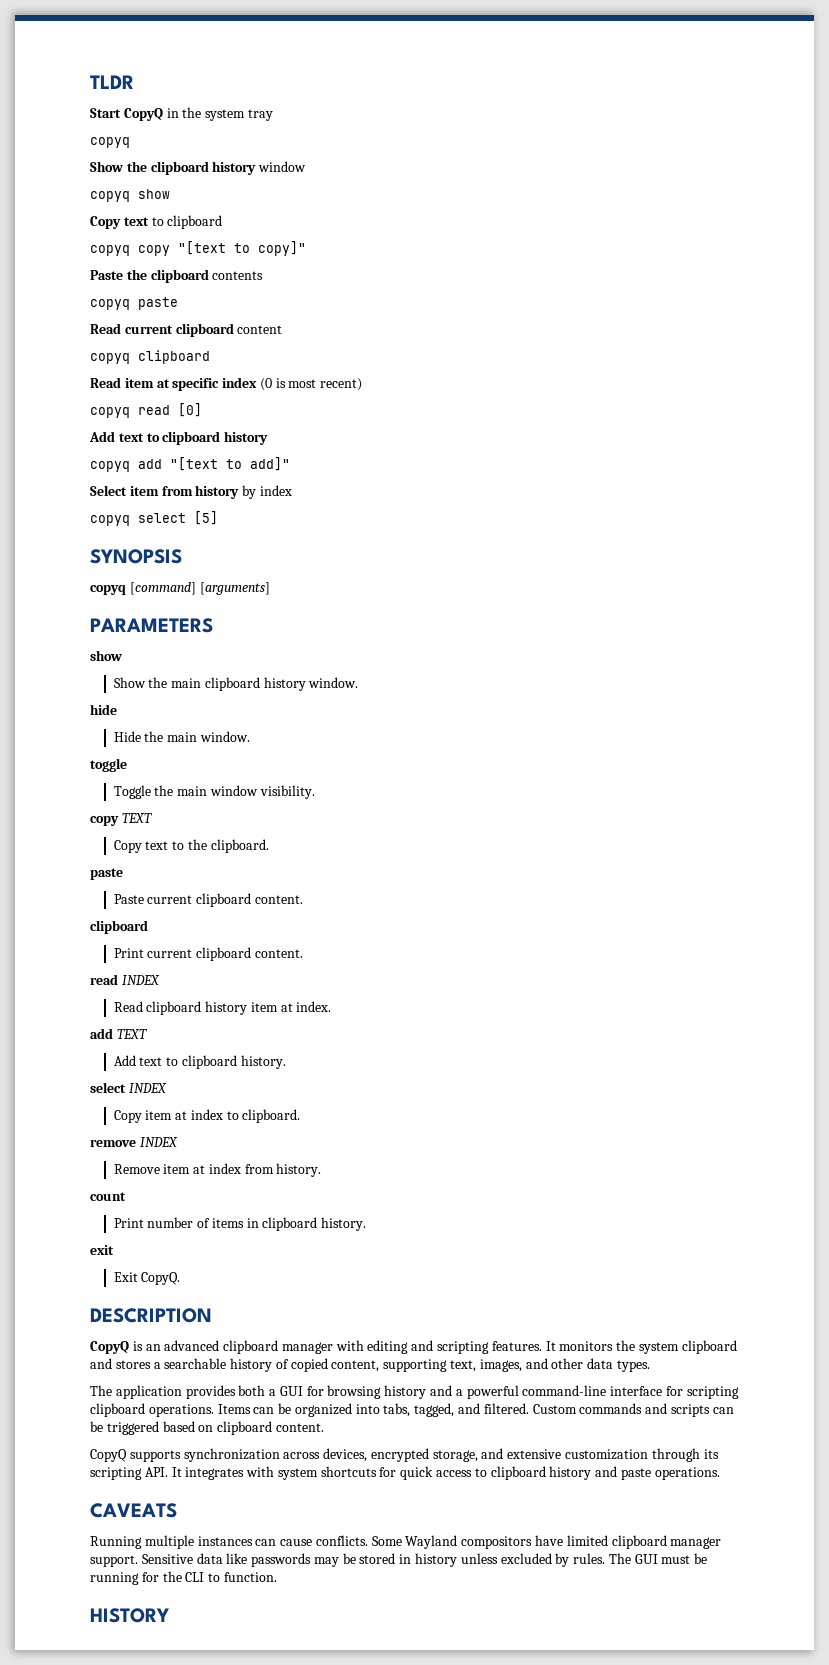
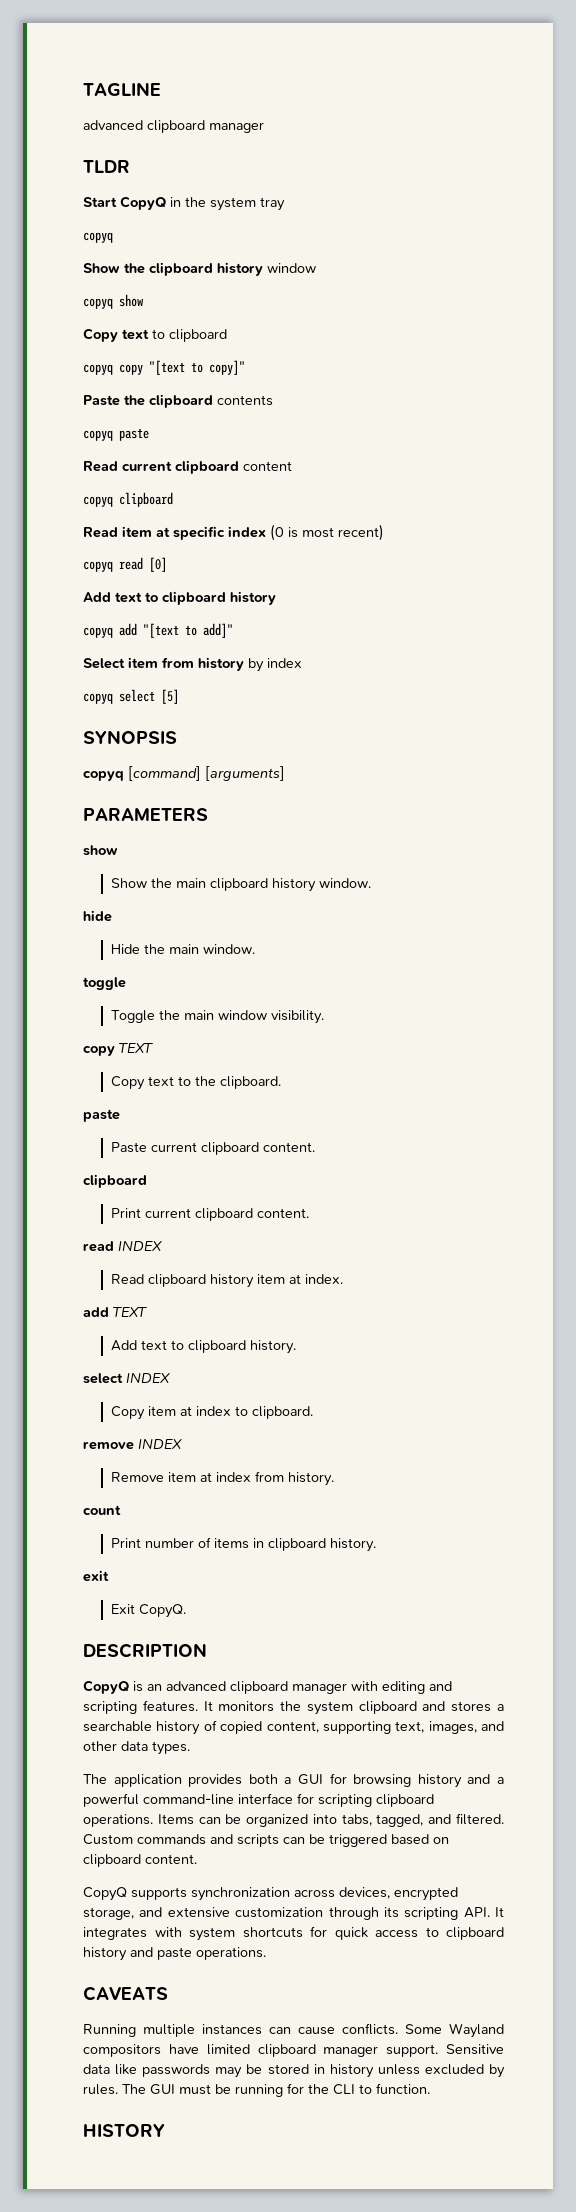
(90, 82) none -> [83,82,161,96] [83,120,264,133] TAGLINE // advanced clipboard manager //

